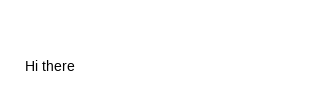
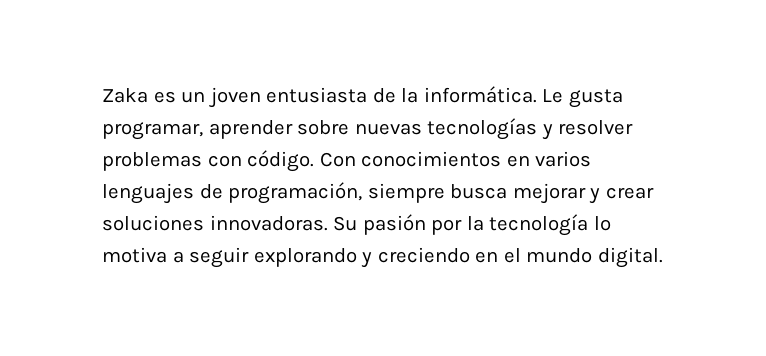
[25,60,75,71] Hi there -> [102,86,623,108] [102,118,634,140] [102,150,592,172] [102,182,654,204] [102,214,611,236] [102,247,663,268] Zaka es un joven entusiasta de la informática. Le gusta programar, aprender sobre nuevas tecnologías y resolver problemas con código. Con conocimientos en varios lenguajes de programación, siempre busca mejorar y crear soluciones innovadoras. Su pasión por la tecnología lo motiva a seguir explorando y creciendo en el mundo digital.

